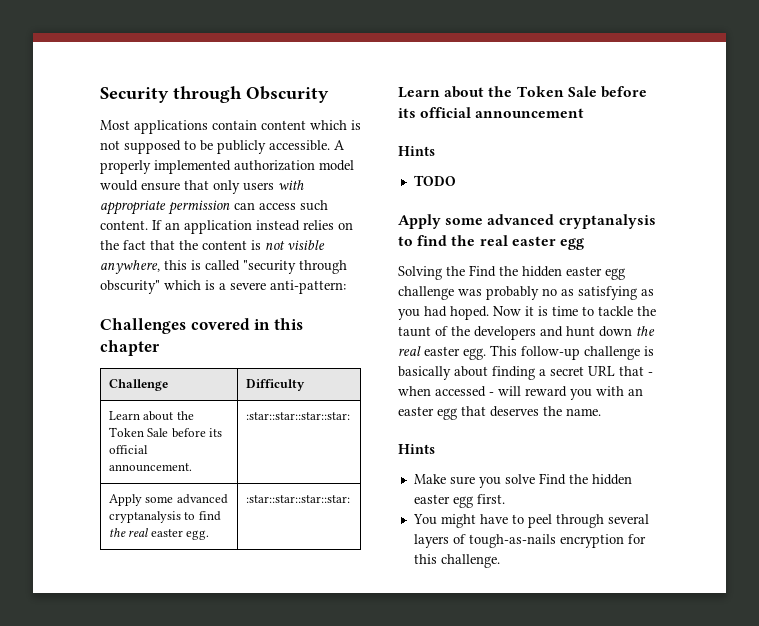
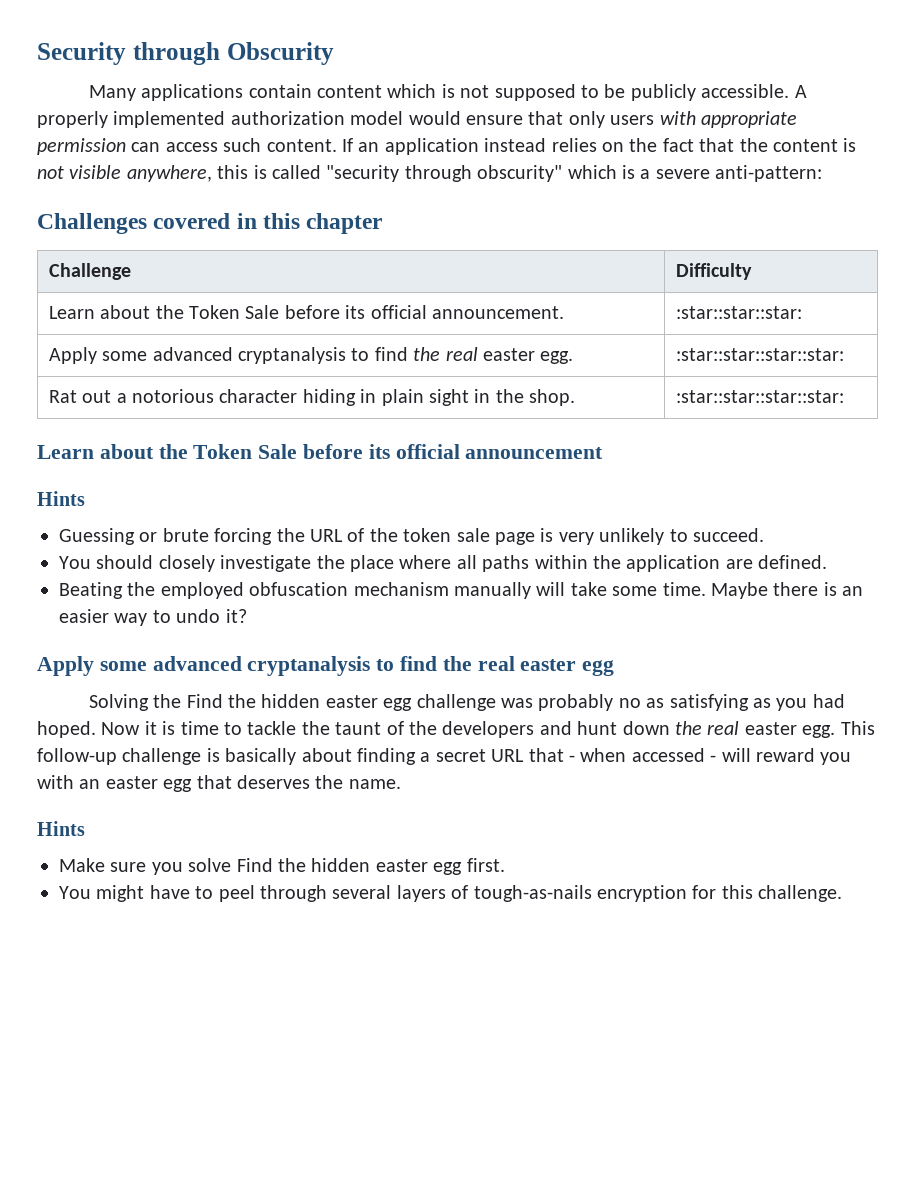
[100,120,130,130] Most -> [88,85,136,101] Many
[245,412,350,420] :star::star::star::star: -> [675,306,802,319] :star::star::star:
(350, 499) none -> [48,389,576,406] [675,390,844,403] // Rat out a notorious character hiding in plain sight in the shop. | :star::star::star::star:
[413,175,456,186] TODO -> [59,528,764,545] [59,555,828,572] [59,582,864,599] [59,609,247,626] Guessing or brute forcing the URL of the token sale page is very unlikely to succeed. // You should closely investigate the place where all paths within the application are defined. // Beating the employed obfuscation mechanism manually will take some time. Maybe there is an easier way to undo it?

